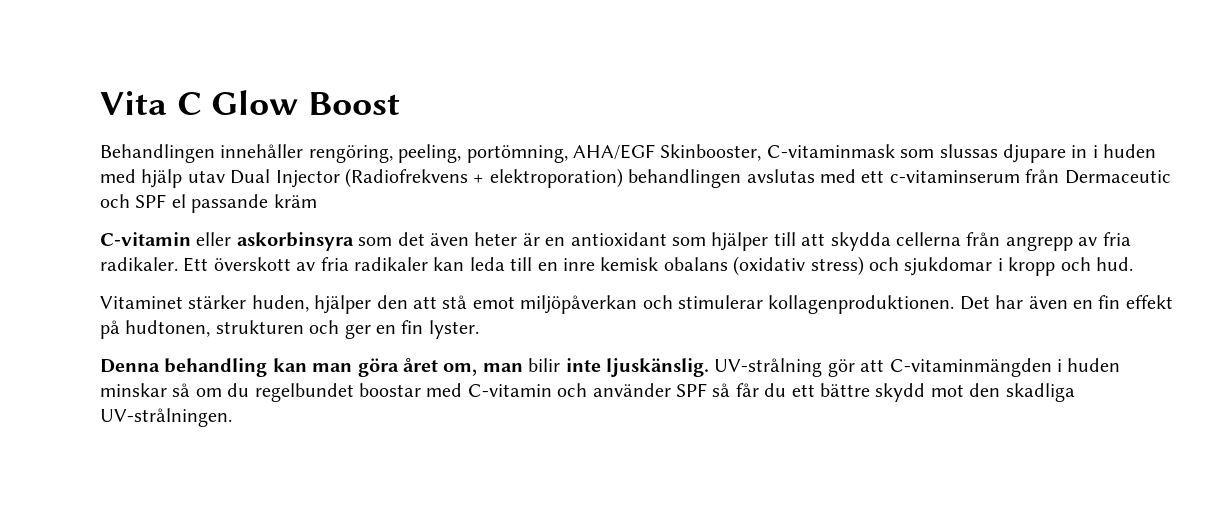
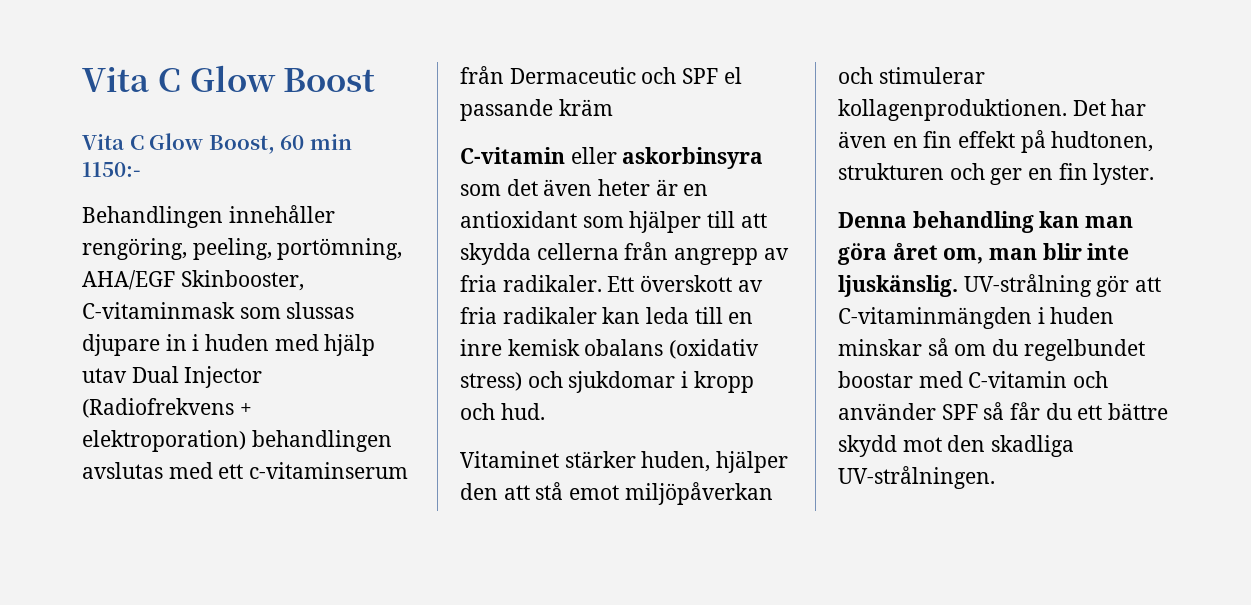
(401, 103) none -> [82,133,352,154] [82,162,141,177] // Vita C Glow Boost, 60 min 1150:-
[528,358,561,372] bilir -> [1042,243,1082,260] blir

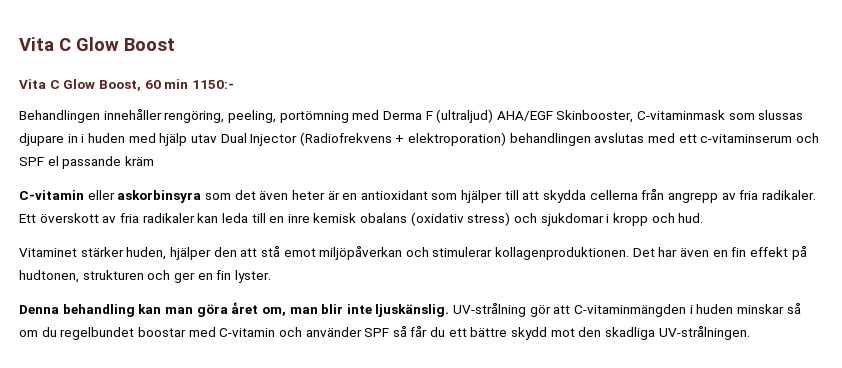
[277,238,403,260] portömning, -> [279,109,494,123] portömning med Derma F (ultraljud)
[460,66,636,84] från Dermaceutic -> (793, 138) none

